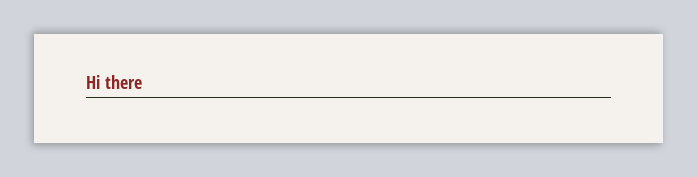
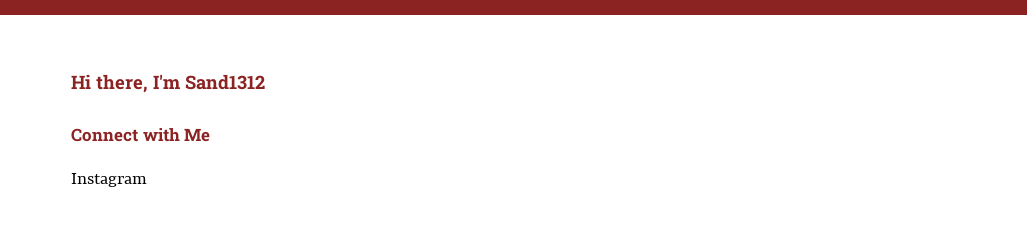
[104,75,142,89] there -> [96,74,265,93] [71,128,211,142] [71,173,147,187] there, I'm Sand1312 // Connect with Me // Instagram

